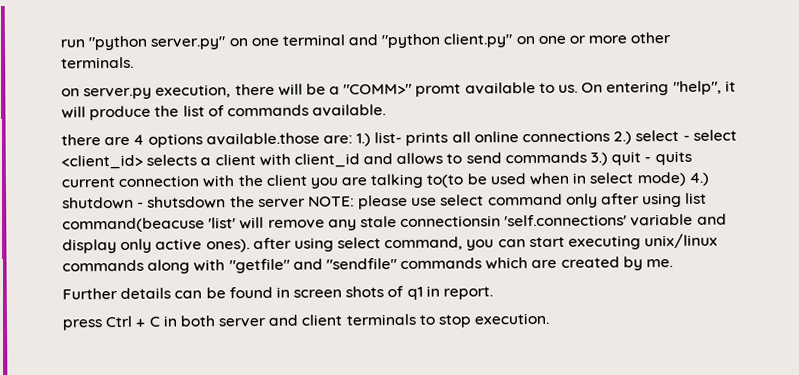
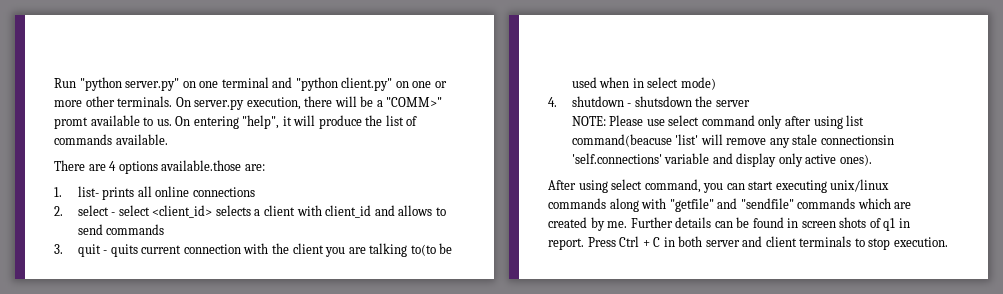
[60,39,85,48] run -> [54,78,76,88] Run
[61,88,80,97] // on -> [175,97,191,107] On
[61,134,101,146] there -> [54,160,85,171] There
[356,133,372,147] 1.) -> [54,187,62,197] // 1.
[613,131,633,145] 2.) -> [54,206,63,216] // 2.
[590,152,609,166] 3.) -> [54,244,63,254] // 3.
[688,172,709,186] 4.) -> [548,97,557,107] // 4.
[307,194,409,210] NOTE: please -> [571,115,644,126] // NOTE: Please
[252,237,292,250] after -> [548,180,576,190] // After
(674, 263) // -> (628, 224) none
[62,319,103,331] // press -> [587,237,616,247] Press

